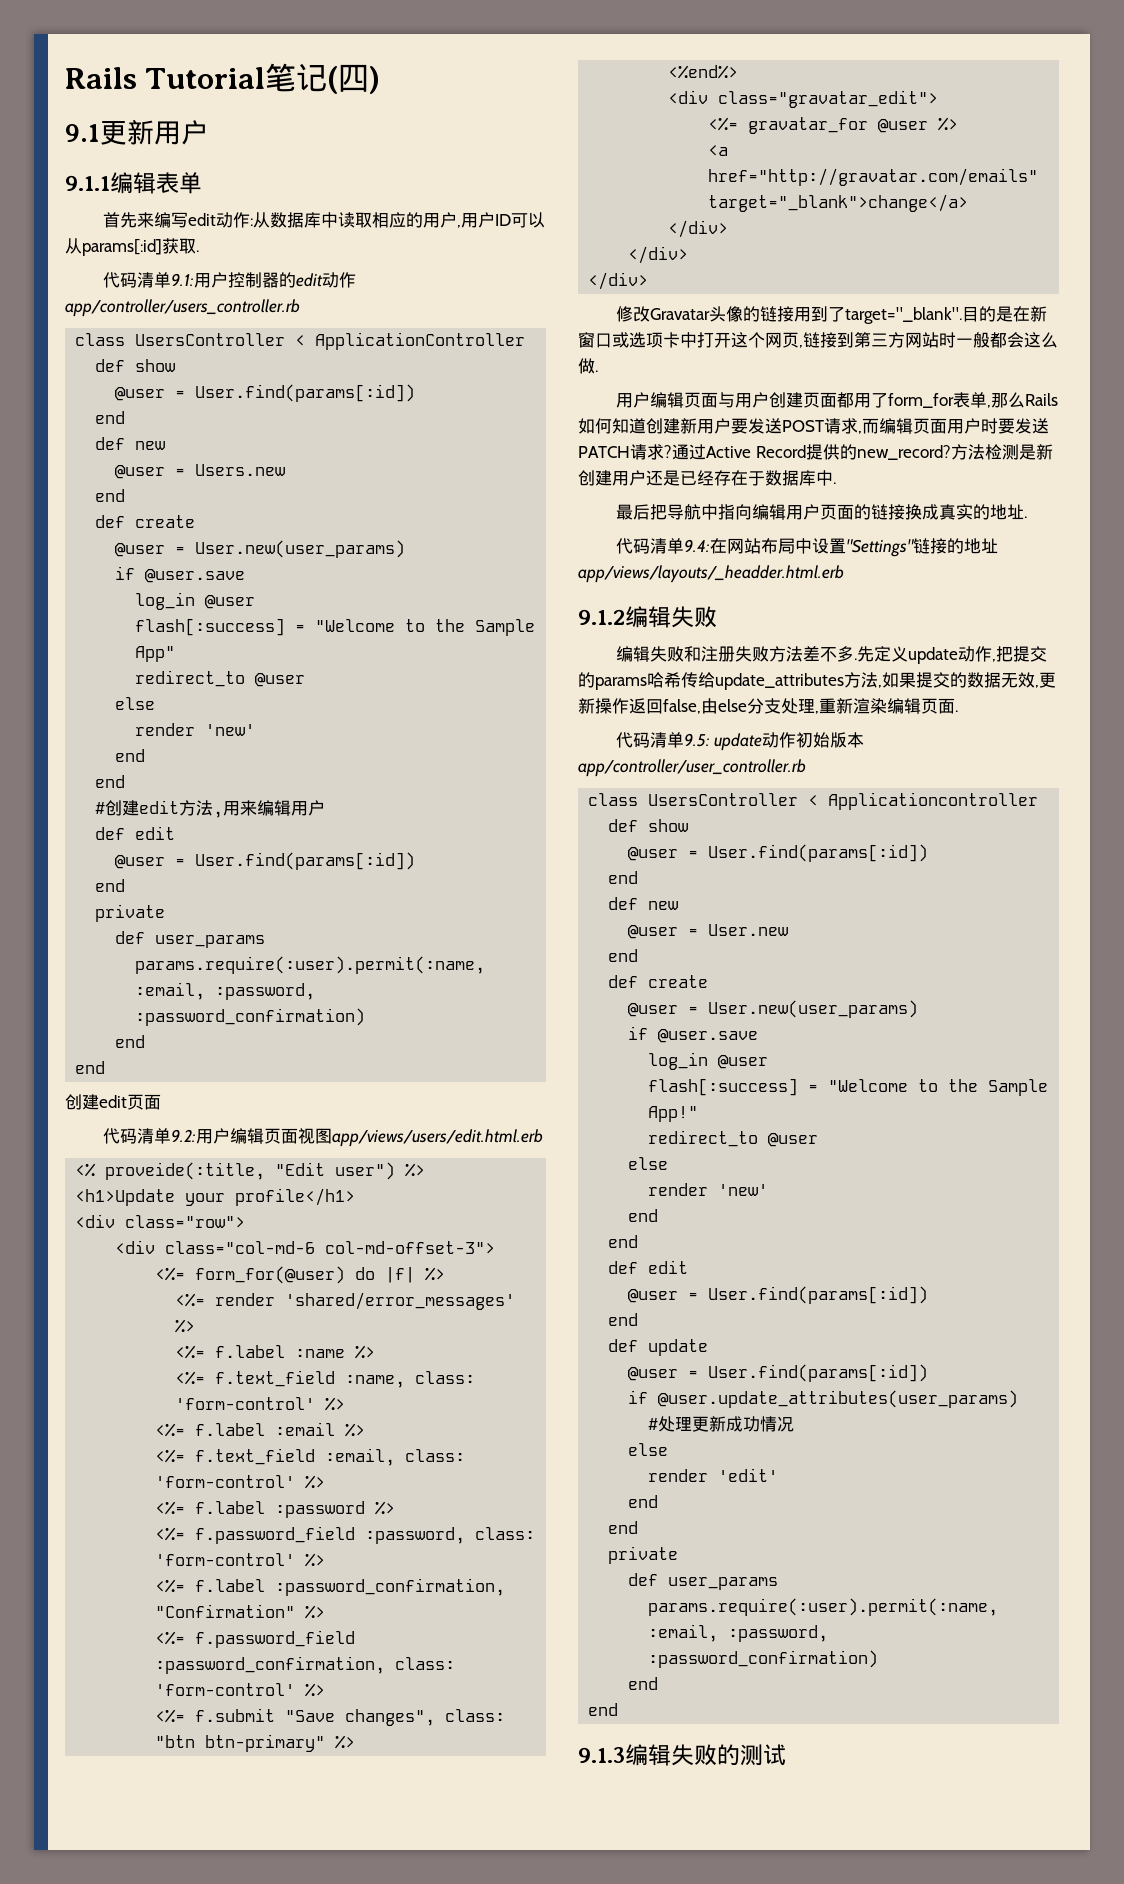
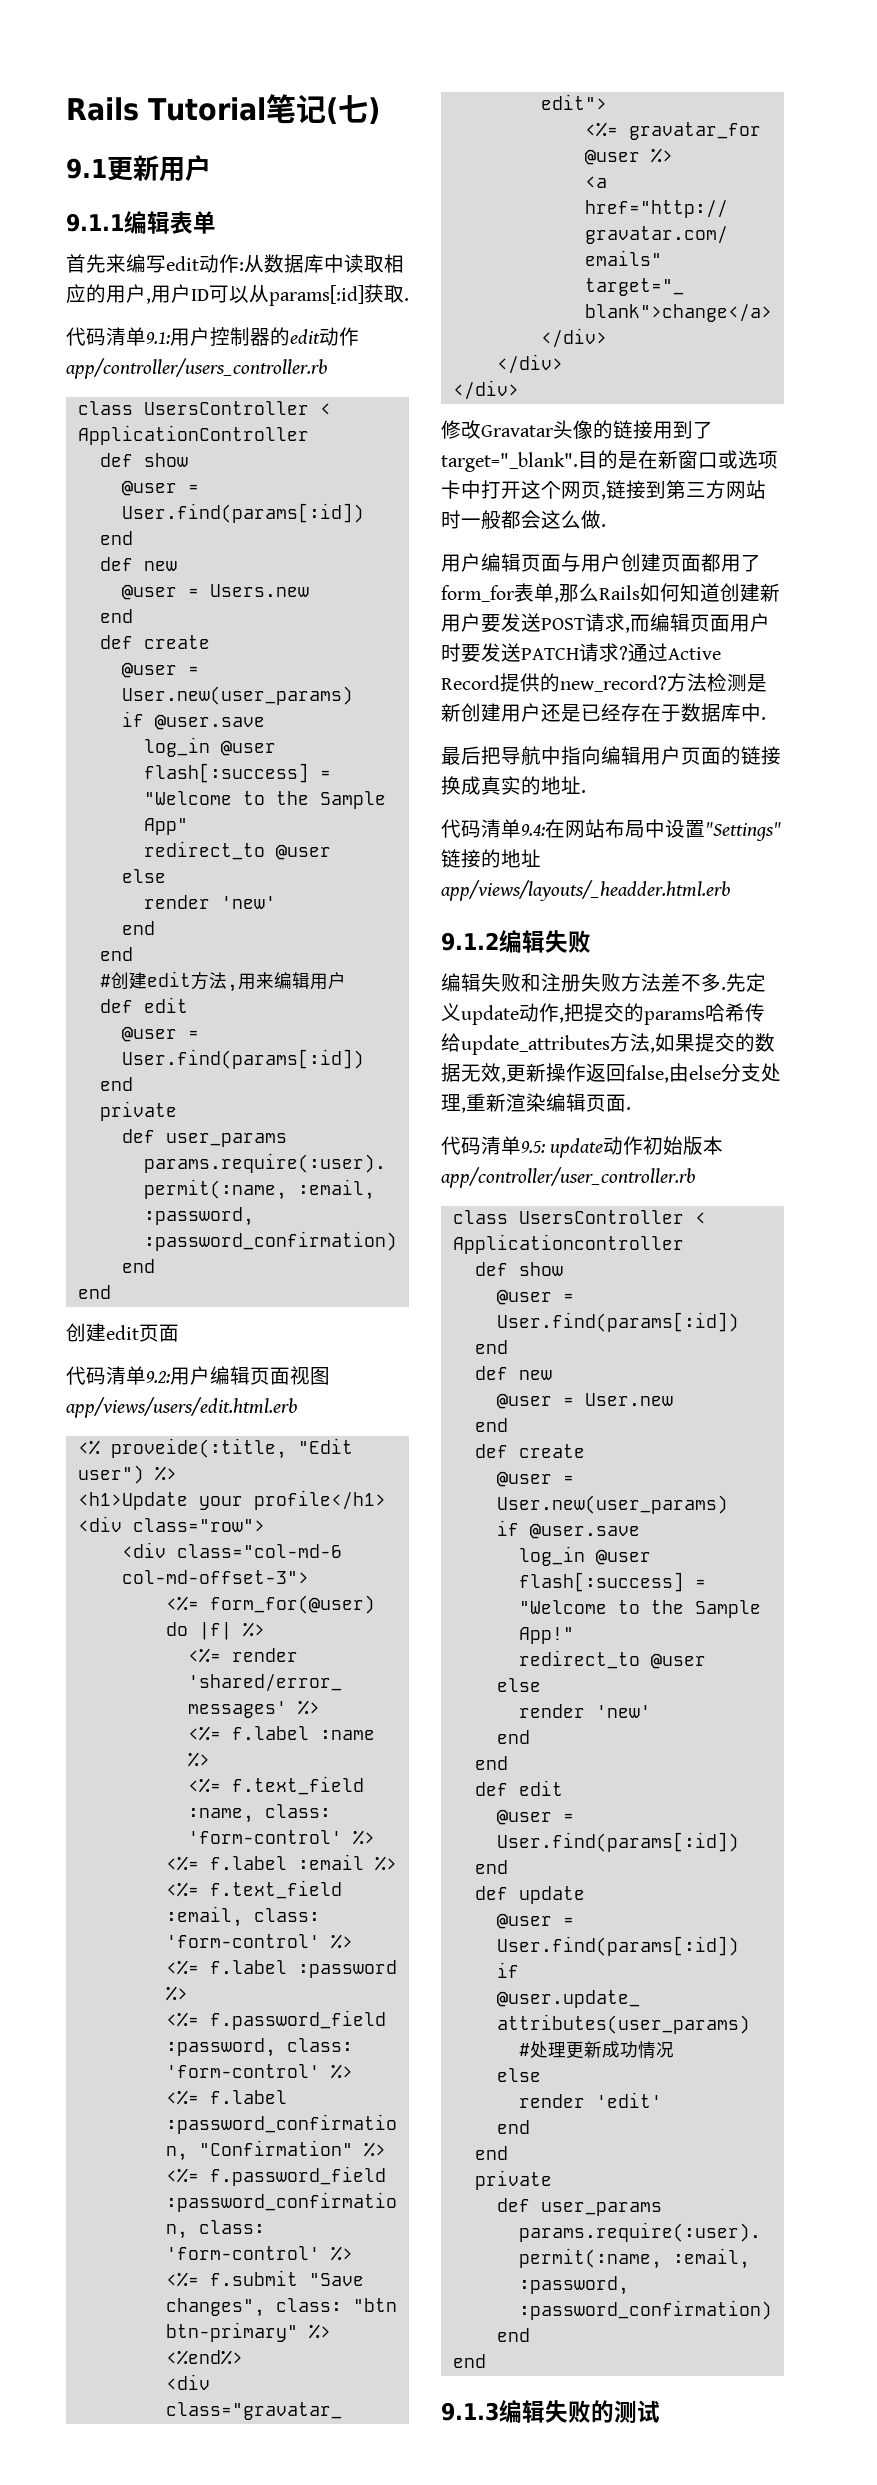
[338,64,370,92] 四 -> [337,95,368,123] 七

